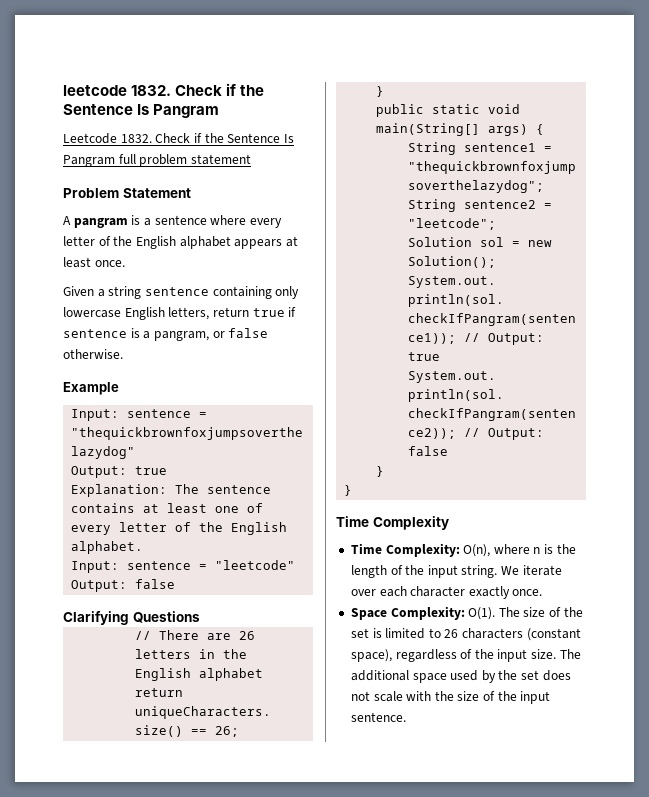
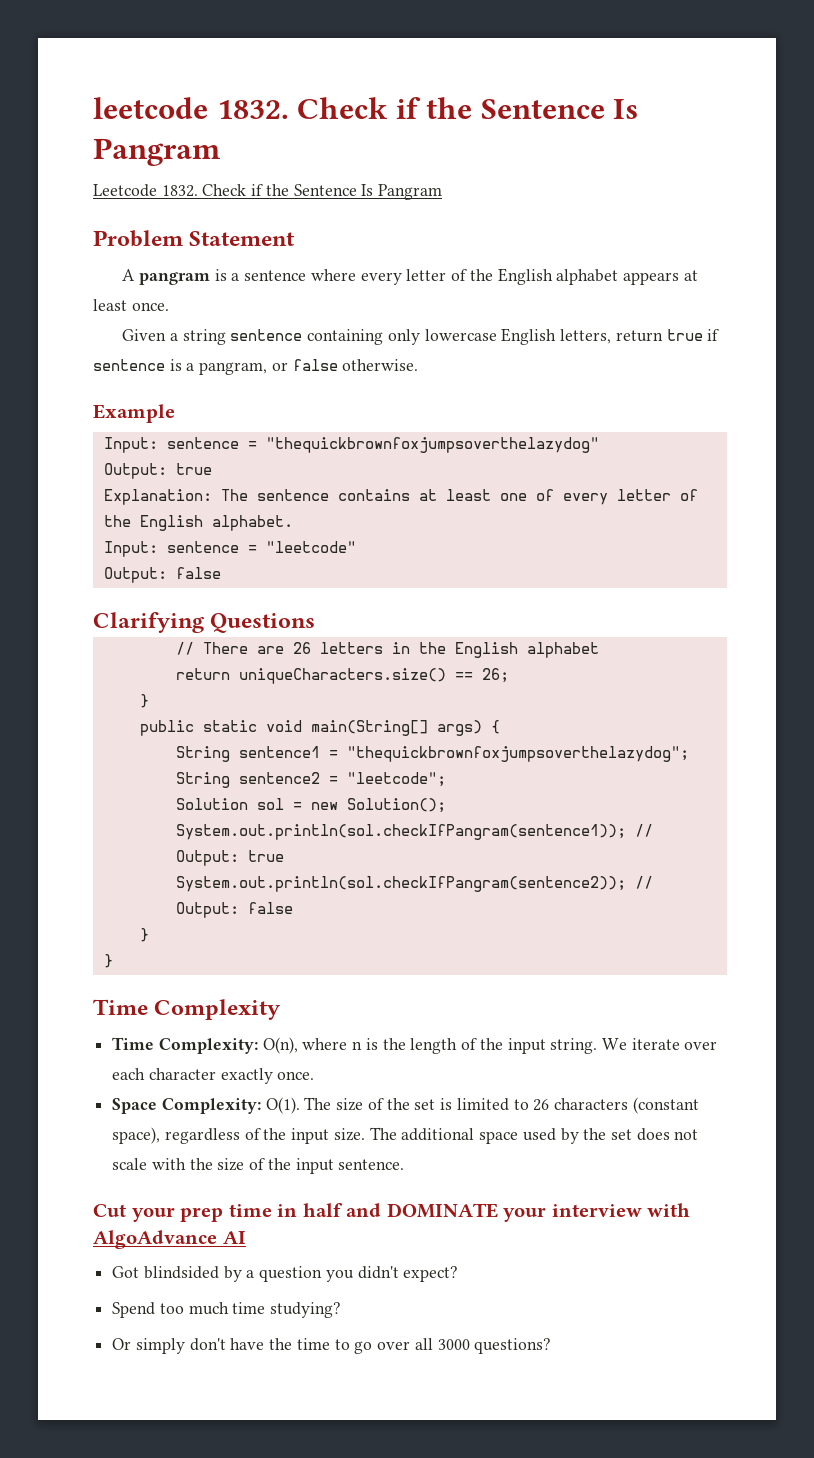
[118,154,251,167] full problem statement -> (443, 192) none
(406, 717) none -> [93,1203,691,1222] [93,1230,246,1249] [112,1266,459,1282] [112,1302,342,1318] [112,1338,552,1354] // Cut your prep time in half and DOMINATE your interview with AlgoAdvance AI // Got blindsided by a question you didn't expect? // Spend too much time studying? // Or simply don't have the time to go over all 3000 questions?

